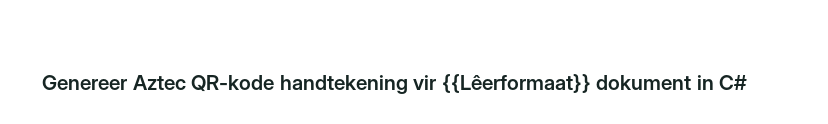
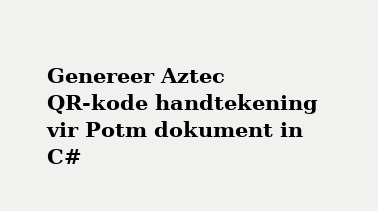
[441,74,591,93] {{Lêerformaat}} -> [85,122,147,137] Potm

